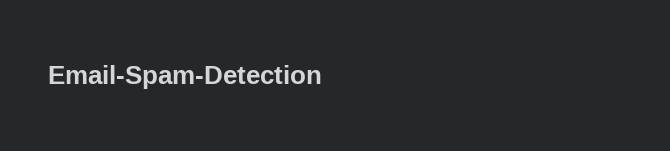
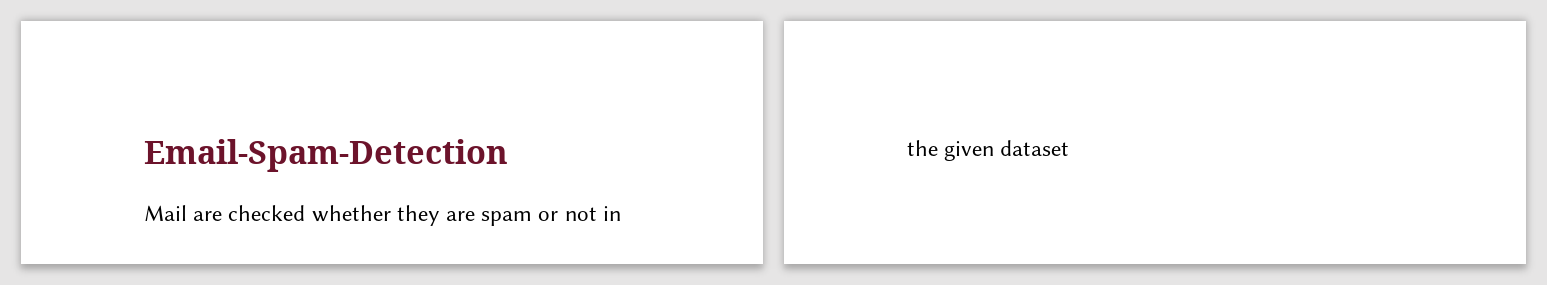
(322, 77) none -> [144,205,621,226] [907,140,1070,161] // Mail are checked whether they are spam or not in the given dataset

